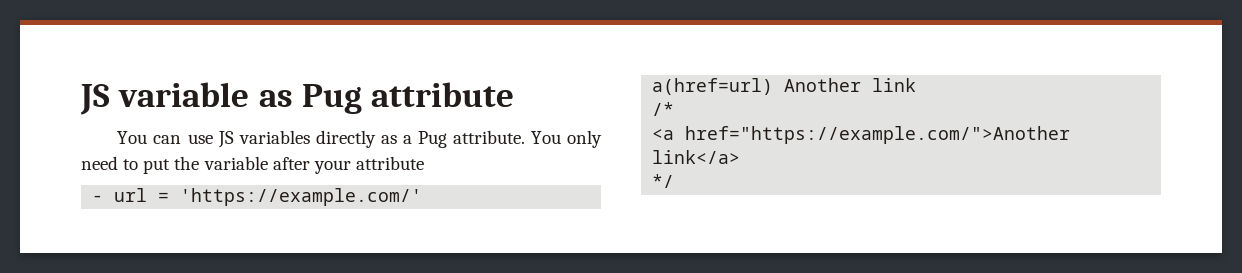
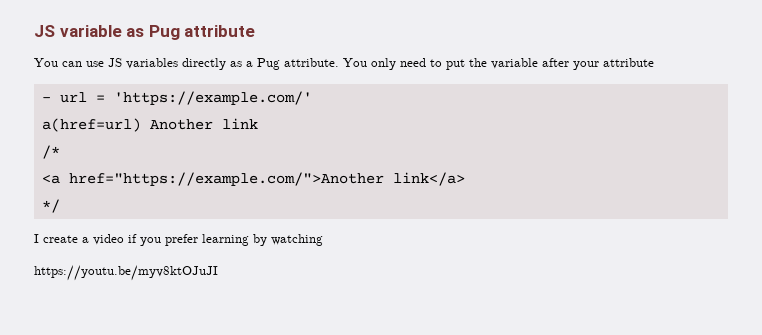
(675, 181) none -> [34,234,323,246] [34,265,218,281] // I create a video if you prefer learning by watching // https://youtu.be/myv8ktOJuJI

